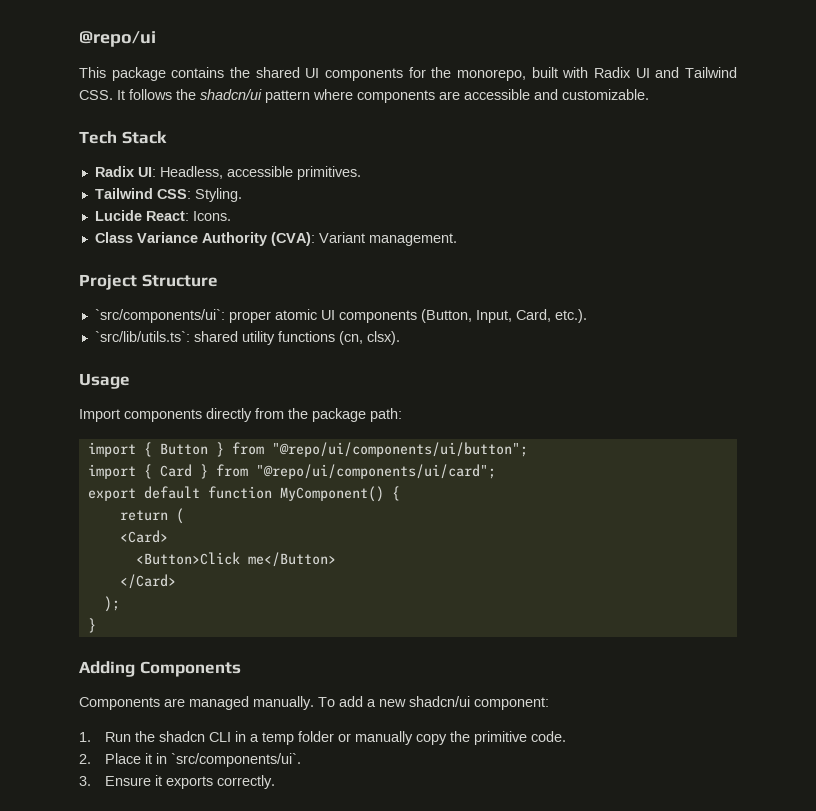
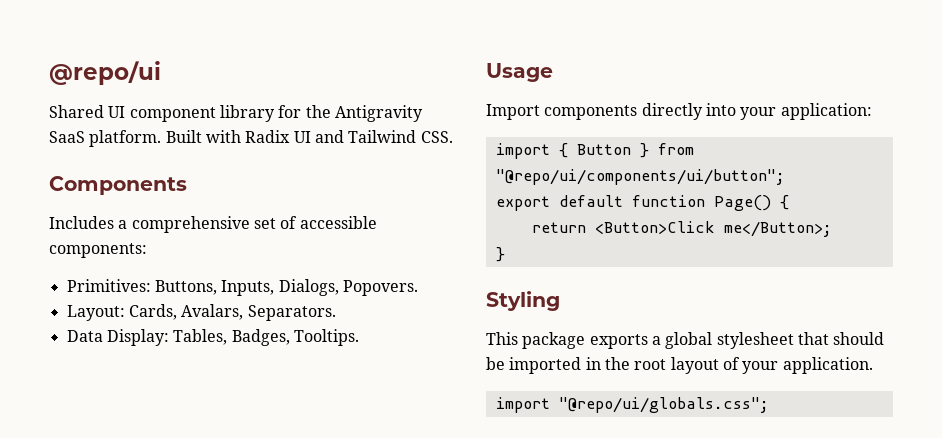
[79,67,558,81] This package contains the shared UI components for the monorepo, built -> [49,105,423,122] [49,130,202,147] Shared UI component library for the Antigravity SaaS platform. Built
[117,89,649,103] [79,131,167,144] [94,166,361,180] [94,188,242,202] [94,210,231,221] [94,232,457,246] [79,274,218,290] [94,309,587,323] [94,331,400,345] It follows the shadcn/ui pattern where components are accessible and customizable. // Tech Stack // Radix UI: Headless, accessible primitives. // Tailwind CSS: Styling. // Lucide React: Icons. // Class Variance Authority (CVA): Variant management. // Project Structure // `src/components/ui`: proper atomic UI components (Button, Input, Card, etc.). // `src/lib/utils.ts`: shared utility functions (cn, clsx). -> [49,176,187,195] [49,216,377,233] [49,243,147,258] [66,279,418,296] [66,304,336,321] [66,329,359,346] // Components // Includes a comprehensive set of accessible components: // Primitives: Buttons, Inputs, Dialogs, Popovers. // Layout: Cards, Avalars, Separators. // Data Display: Tables, Badges, Tooltips.
[255,408,402,422] from the package path: -> [705,103,872,120] into your application:
[87,464,496,479] // import { Card } from "@repo/ui/components/ui/card"; -> (785, 177) none
[279,486,384,502] MyComponent() -> [713,195,771,211] Page()
[175,508,184,524] [119,530,168,543] [135,552,336,567] [119,574,176,589] [103,596,120,612] [87,618,96,633] [79,661,241,677] [79,696,549,710] [79,731,566,745] [79,753,301,767] [79,775,275,789] ( // <Card> // <Button>Click me</Button> // </Card> // ); // } // Adding Components // Components are managed manually. To add a new shadcn/ui component: // 1. Run the shadcn CLI in a temp folder or manually copy the primitive code. // 2. Place it in `src/components/ui`. // 3. Ensure it exports correctly. -> [594,221,832,237] [495,247,505,262] [486,291,560,311] [486,332,885,349] [486,357,873,374] [495,397,769,413] <Button>Click me</Button>; // } // Styling // This package exports a global stylesheet that should be imported in the root layout of your application. // import "@repo/ui/globals.css";

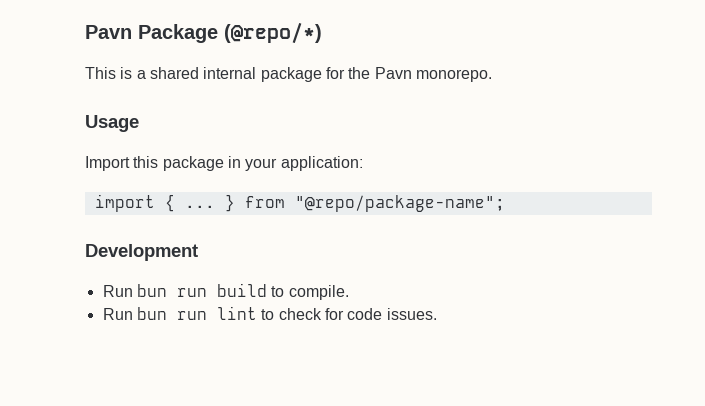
[49,61,161,85] [49,105,423,122] [49,130,453,147] [49,176,187,195] [49,216,377,233] [49,243,147,258] [66,279,418,296] [66,304,336,321] [66,329,359,346] @repo/ui // Shared UI component library for the Antigravity SaaS platform. Built with Radix UI and Tailwind CSS. // Components // Includes a comprehensive set of accessible components: // Primitives: Buttons, Inputs, Dialogs, Popovers. // Layout: Cards, Avalars, Separators. // Data Display: Tables, Badges, Tooltips. -> [85,22,322,44] [85,67,492,82] Pavn Package (@repo/*) // This is a shared internal package for the Pavn monorepo.
[544,103,736,120] components directly into -> [133,156,241,171] this package in
[576,144,631,155] Button -> [184,205,215,208] ...
[495,169,785,185] [495,195,789,211] [531,221,832,237] [495,247,505,262] [486,291,560,311] [486,332,885,349] [486,357,873,374] [495,397,769,413] "@repo/ui/components/ui/button"; // export default function Page() { // return <Button>Click me</Button>; // } // Styling // This package exports a global stylesheet that should be imported in the root layout of your application. // import "@repo/ui/globals.css"; -> [294,195,505,212] [85,244,198,261] [102,283,349,300] [102,306,437,320] "@repo/package-name"; // Development // Run bun run build to compile. // Run bun run lint to check for code issues.

